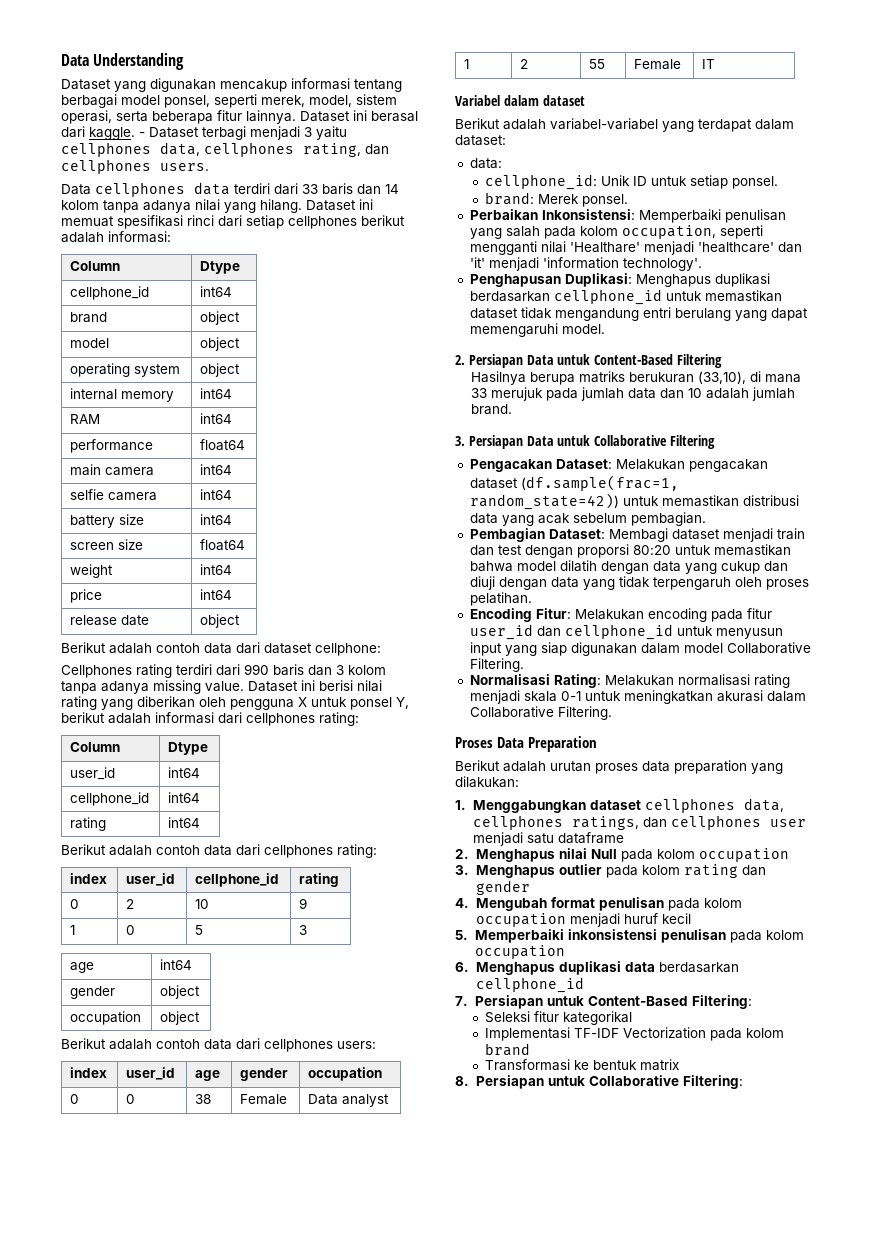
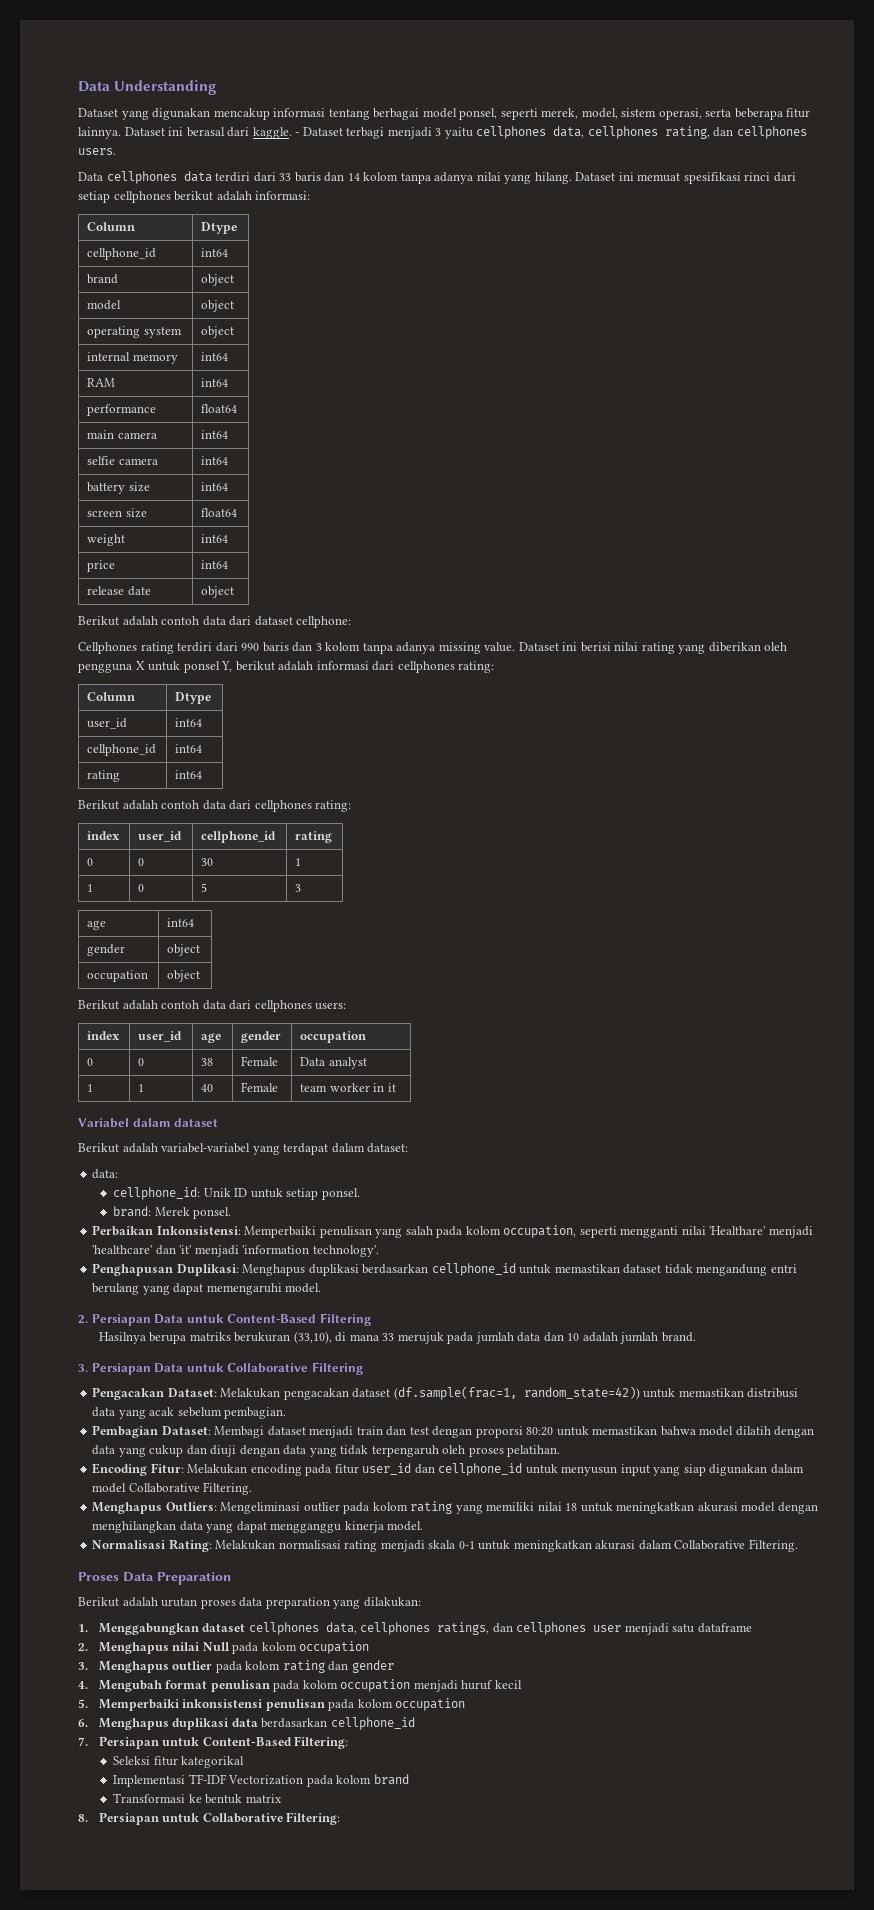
[126,899,135,909] [195,899,210,909] [299,898,308,909] 2 | 10 | 9 -> [138,858,145,866] [201,858,214,866] [295,858,302,866] 0 | 30 | 1
[520,59,529,69] [589,59,606,69] [634,59,682,70] [702,59,716,69] 2 | 55 | Female | IT -> [138,1084,145,1092] [201,1084,214,1092] [241,1082,279,1092] [300,1083,396,1092] 1 | 40 | Female | team worker in it
(524, 665) none -> [92,1501,818,1514] [92,1521,424,1533] // Menghapus Outliers: Mengeliminasi outlier pada kolom rating yang memiliki nilai 18 untuk meningkatkan akurasi model dengan menghilangkan data yang dapat mengganggu kinerja model.

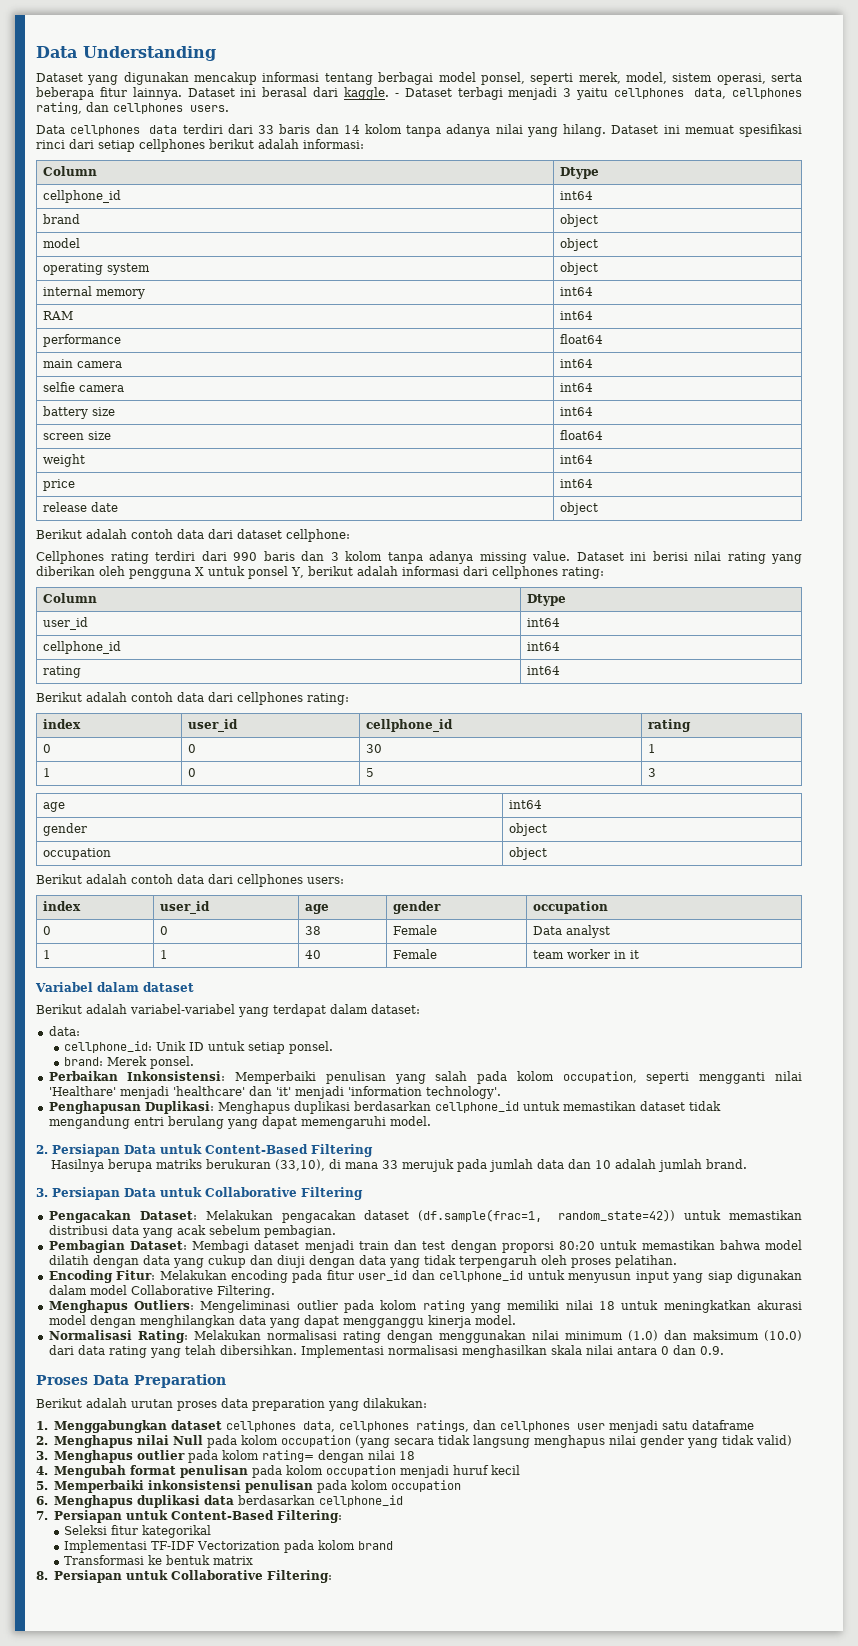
[380,1539,798,1552] menjadi skala 0-1 untuk meningkatkan akurasi dalam Collaborative Filtering. -> [386,1330,803,1343] [48,1345,724,1358] dengan menggunakan nilai minimum (1.0) dan maksimum (10.0) dari data rating yang telah dibersihkan. Implementasi normalisasi menghasilkan skala nilai antara 0 dan 0.9.
(370, 1647) none -> [354,1435,792,1448] (yang secara tidak langsung menghapus nilai gender yang tidak valid)
[282,1660,394,1673] rating dan gender -> [261,1450,415,1463] rating= dengan nilai 18

